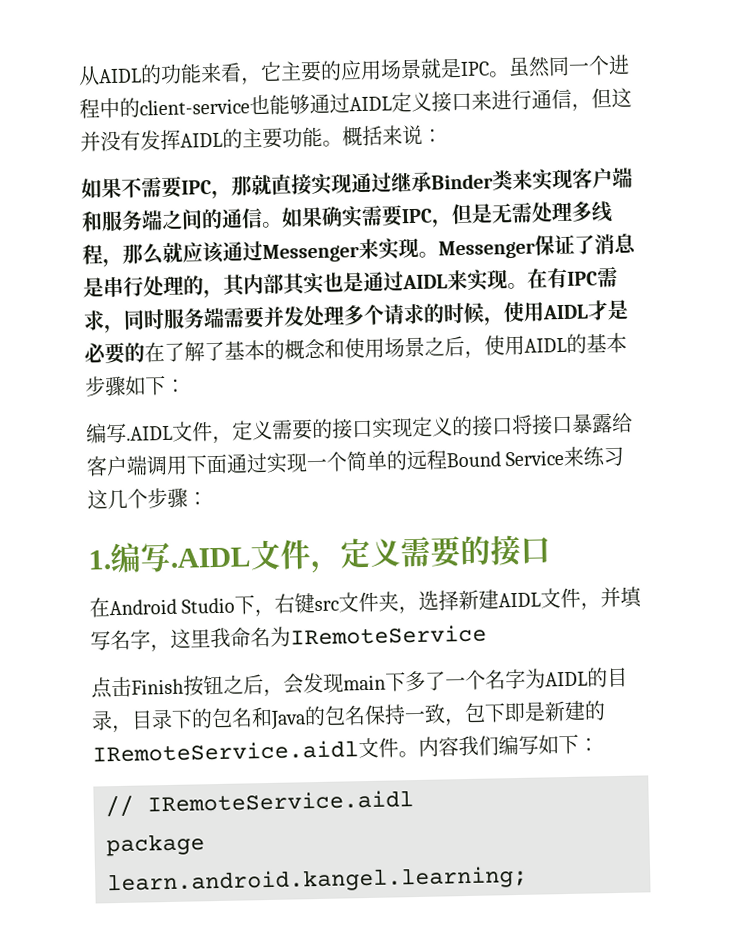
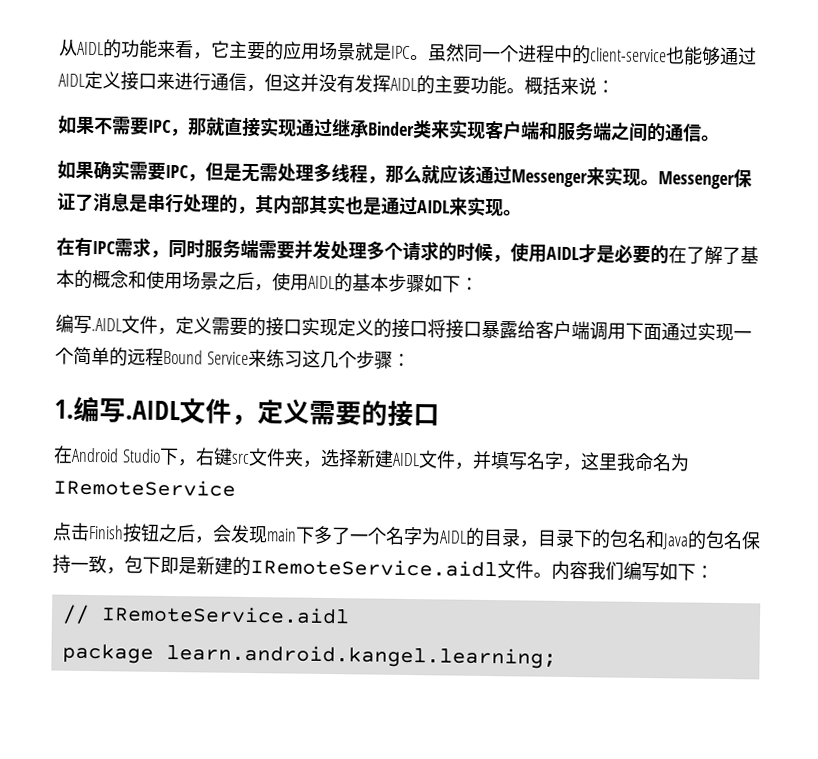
(283, 225) none -> (720, 138) //
(528, 286) none -> (522, 213) //

